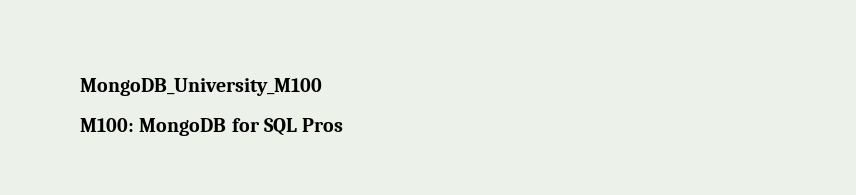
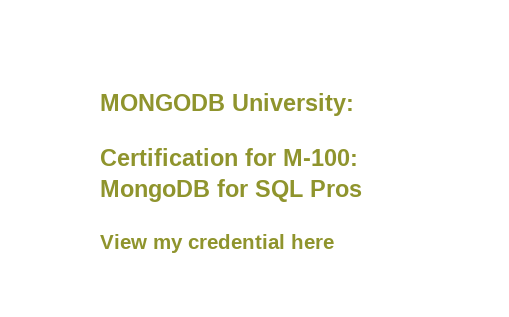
[80,78,322,96] [80,118,134,132] MongoDB_University_M100 // M100: -> [100,93,354,116] [100,148,358,166] MONGODB University: // Certification for M-100:
(344, 125) none -> [100,234,334,253] // View my credential here

